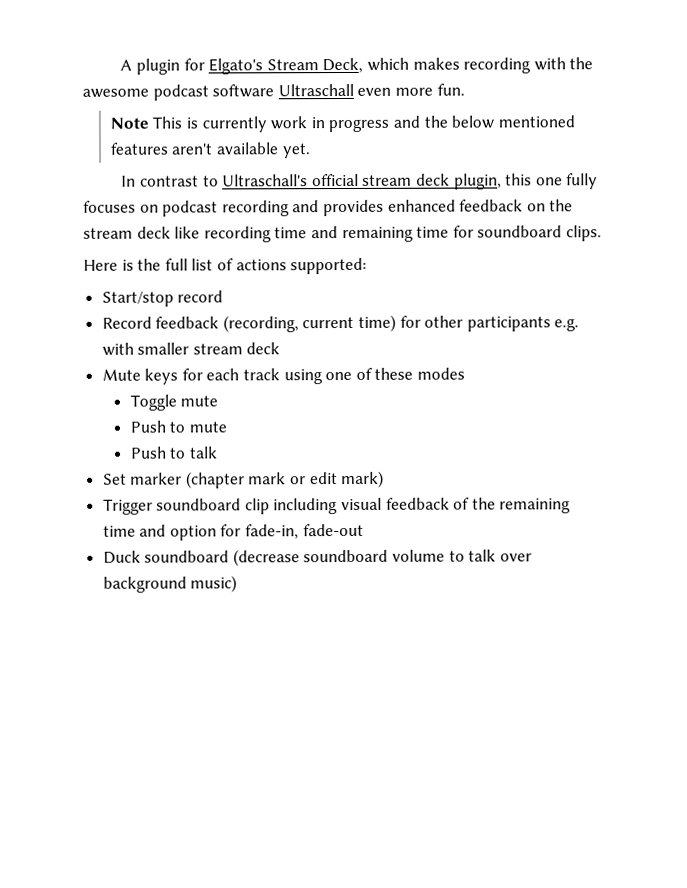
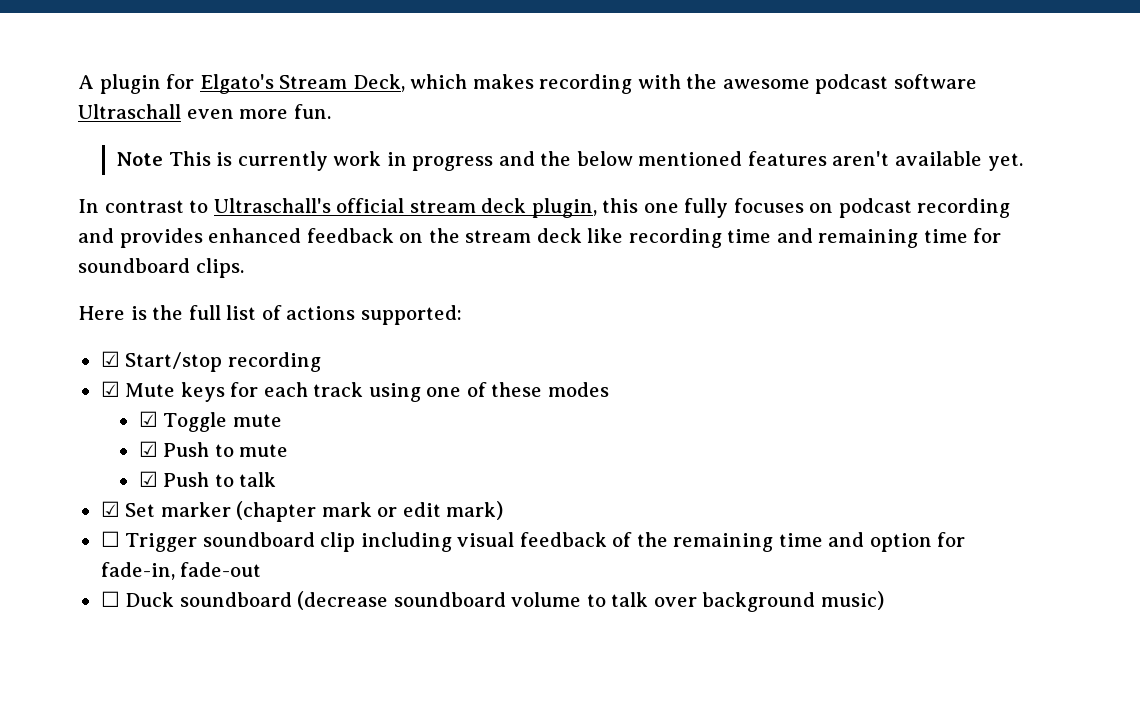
[101,290,224,307] [101,314,580,333] [101,342,281,356] Start/stop record // Record feedback (recording, current time) for other participants e.g. with smaller stream deck // -> [100,351,321,372] [100,381,120,397] ☑ Start/stop recording // ☑
(466, 373) none -> [138,411,158,427] ☑
(219, 401) none -> [138,441,158,457] ☑
(227, 427) none -> [138,471,158,487] ☑
(218, 452) none -> [100,501,120,517] ☑
(385, 479) none -> [100,531,120,547] ☐
(364, 530) none -> [100,591,120,607] ☐

